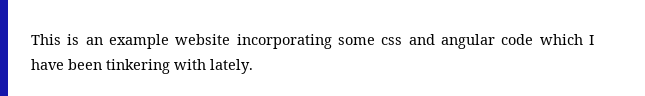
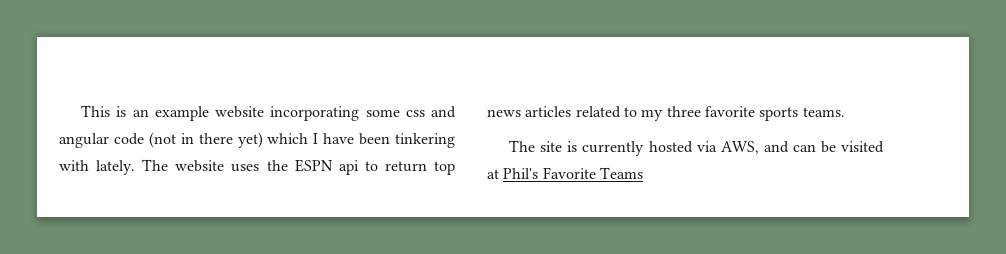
(534, 39) none -> [148,132,263,148] (not in there yet)
(253, 66) none -> [142,159,456,175] [487,106,845,121] [509,140,884,156] [487,167,643,179] The website uses the ESPN api to return top news articles related to my three favorite sports teams. // The site is currently hosted via AWS, and can be visited at Phil's Favorite Teams

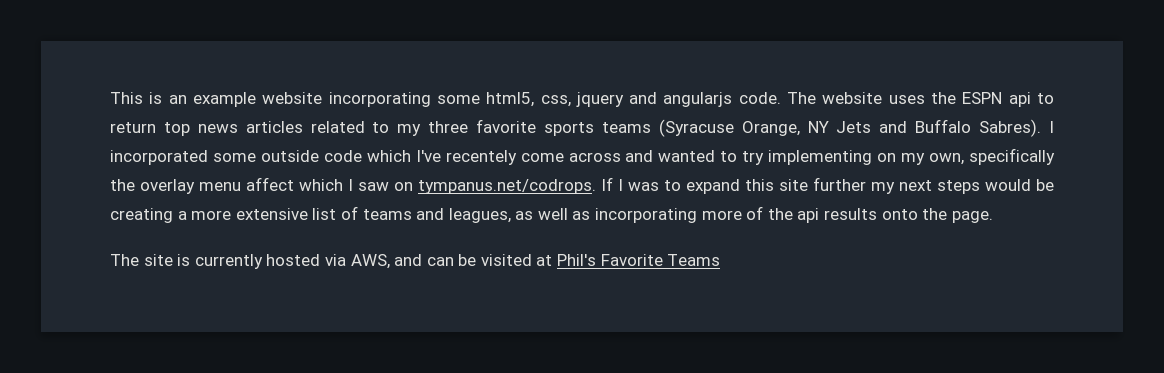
[405,106,457,118] [59,132,455,148] [59,160,136,175] css and angular code (not in there yet) which I have been tinkering with lately. -> [486,92,781,107] html5, css, jquery and angularjs code.
[802,107,845,117] teams. -> [601,119,1055,137] [110,148,1055,165] [110,177,1054,194] [110,206,993,223] teams (Syracuse Orange, NY Jets and Buffalo Sabres). I incorporated some outside code which I've recentely come across and wanted to try implementing on my own, specifically the overlay menu affect which I saw on tympanus.net/codrops. If I was to expand this site further my next steps would be creating a more extensive list of teams and leagues, as well as incorporating more of the api results onto the page.

